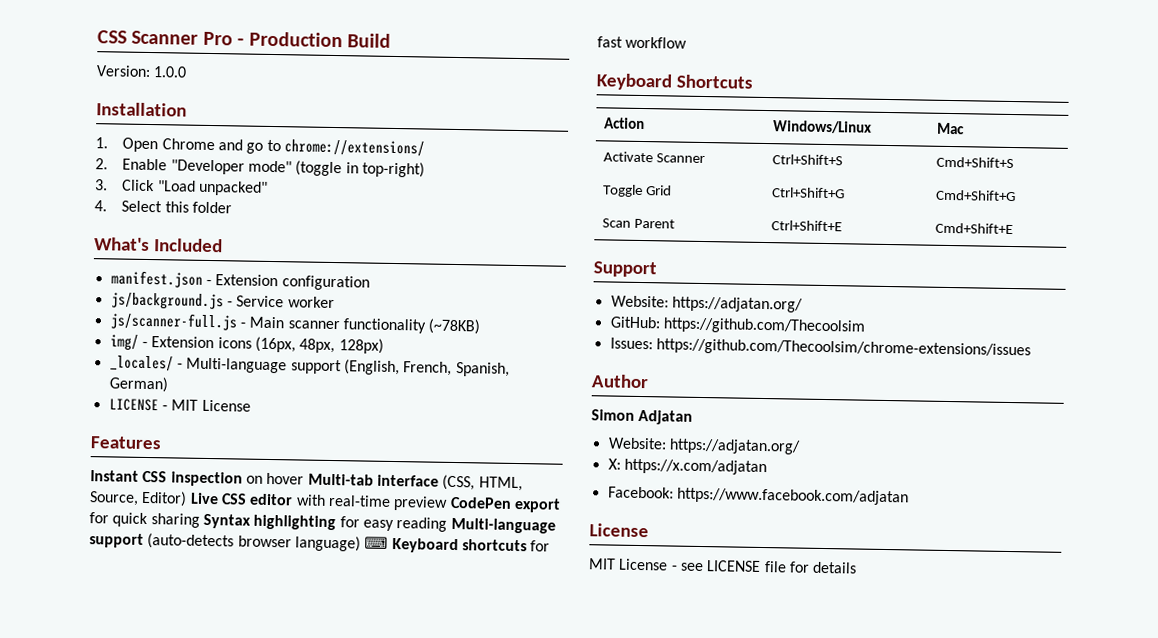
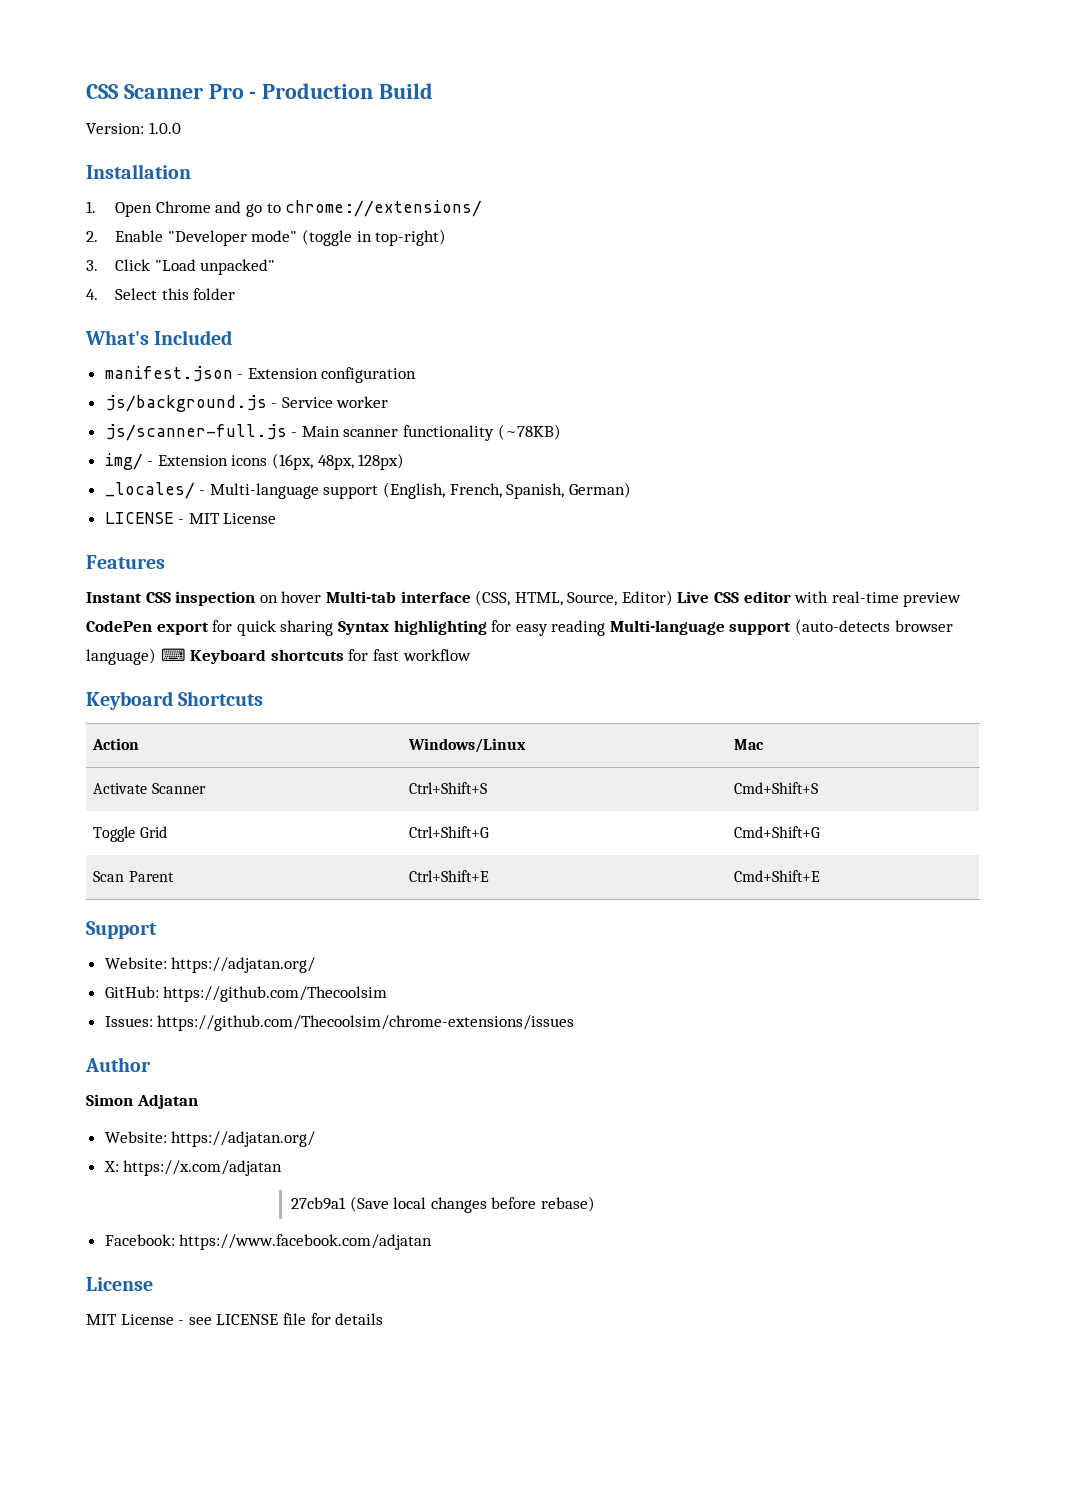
(767, 467) none -> [291,1196,595,1213] // 27cb9a1 (Save local changes before rebase)

